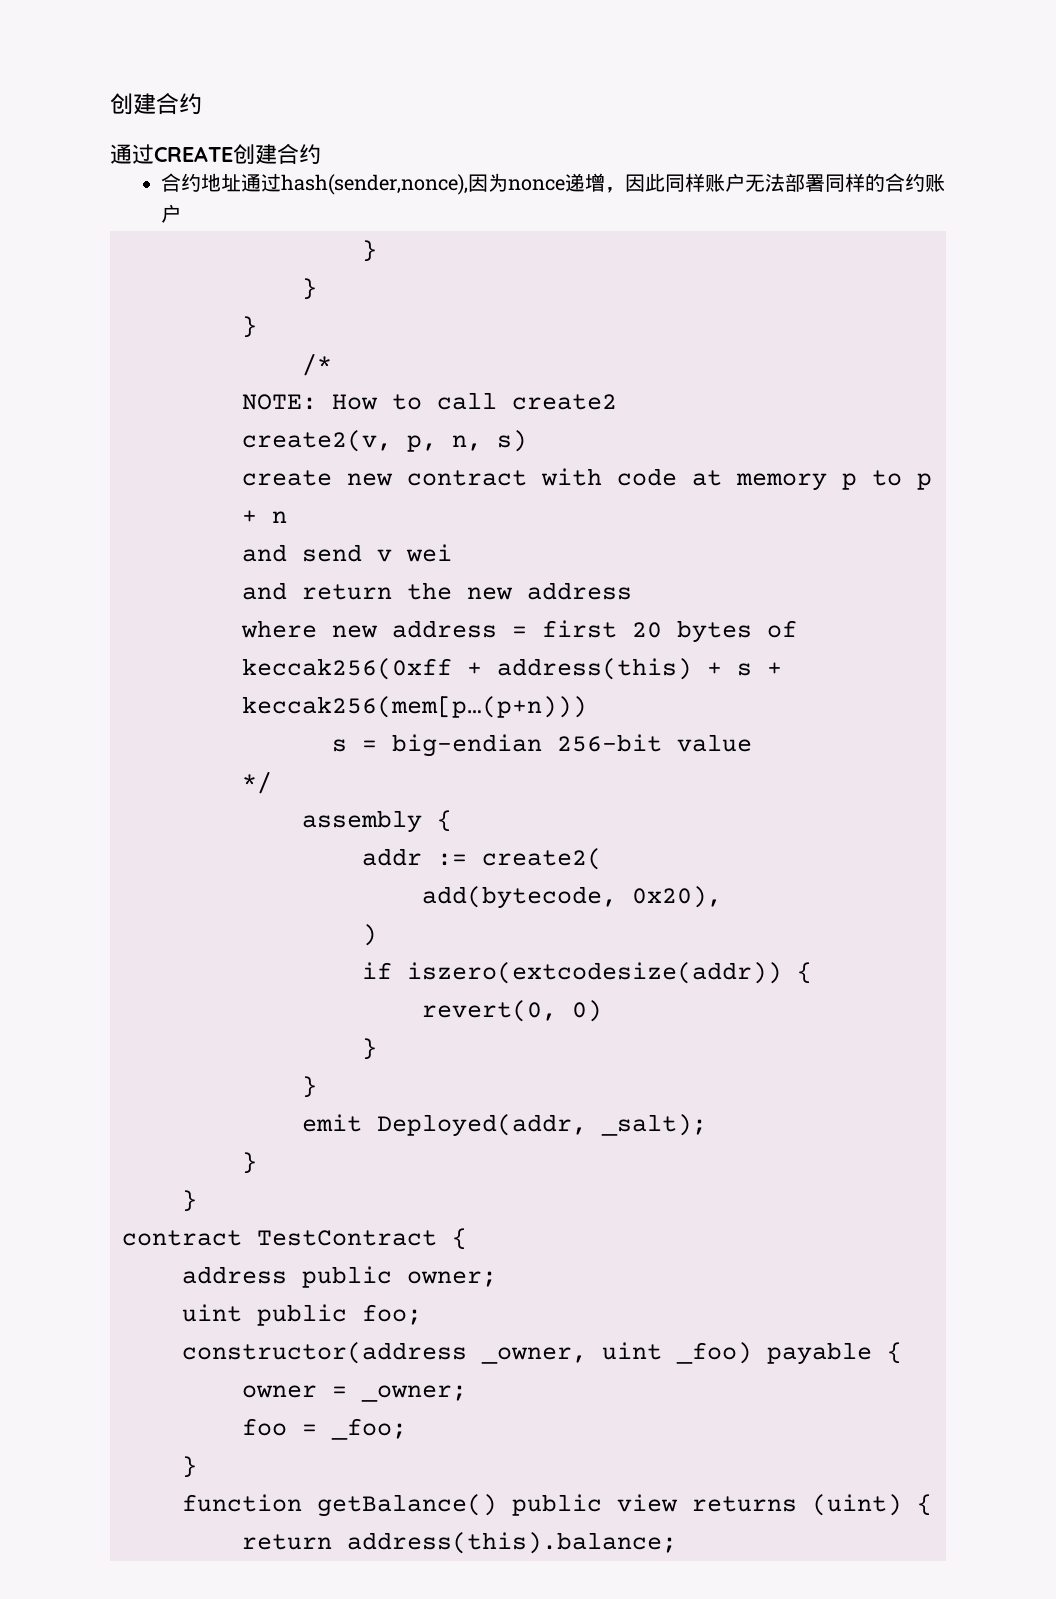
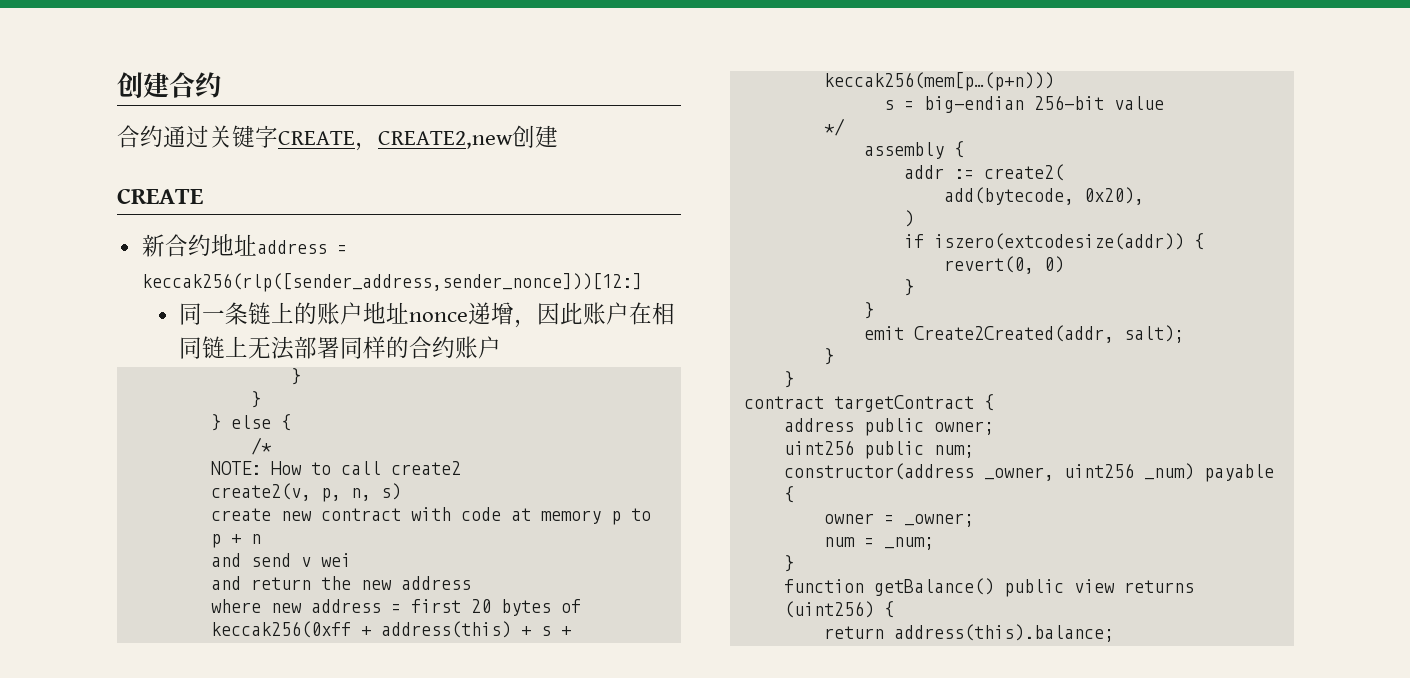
[110,93,202,115] [110,143,321,164] [160,173,745,195] 创建合约 // 通过CREATE创建合约 // 合约地址通过hash(sender,nonce),因为nonce递增，因此同样账户 -> [117,72,221,98] [117,125,558,151] [117,188,203,204] [141,234,347,257] [141,273,642,292] [178,302,675,328] [178,336,248,359] 创建合约 // 合约通过关键字CREATE，CREATE2,new创建 // CREATE // 新合约地址address = keccak256(rlp([sender_address,sender_nonce]))[12:] // 同一条链上的账户地址nonce递增，因此账户在相同链上
(257, 327) none -> [230,414,291,431] else {
[377,1114,707,1137] Deployed(addr, _salt); -> [913,325,1184,343] Create2Created(addr, salt);
[257,1230,437,1246] TestContract -> [833,395,974,412] targetContract
[182,1304,422,1326] uint public foo; -> [783,440,974,459] uint256 public num;
[602,1342,752,1364] uint _foo) -> [1063,463,1194,480] uint256 _num)
[242,1418,407,1440] foo = _foo; -> [823,537,934,550] num = _num;
[812,1494,902,1516] (uint) -> [783,601,874,618] (uint256)

